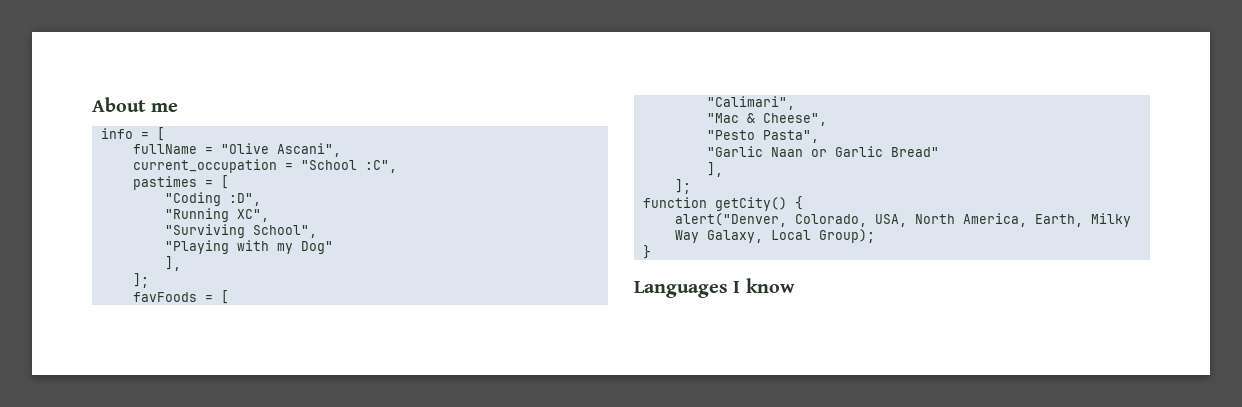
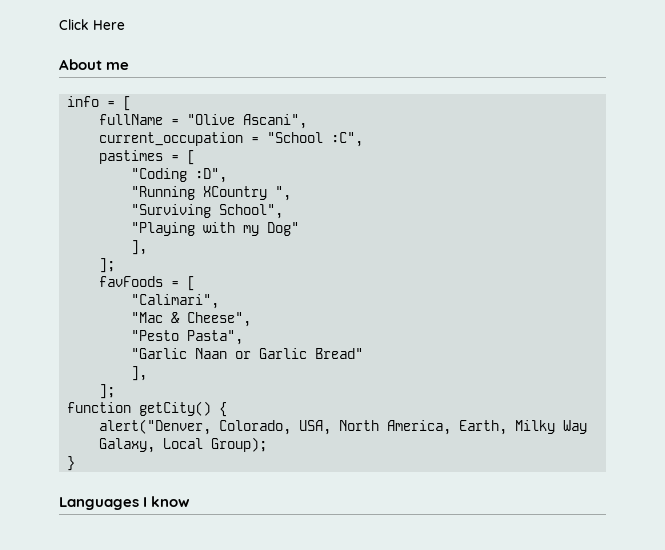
(92, 104) none -> [59,19,125,30] Click Here //
[237,209,270,222] XC", -> [203,186,292,201] XCountry ",

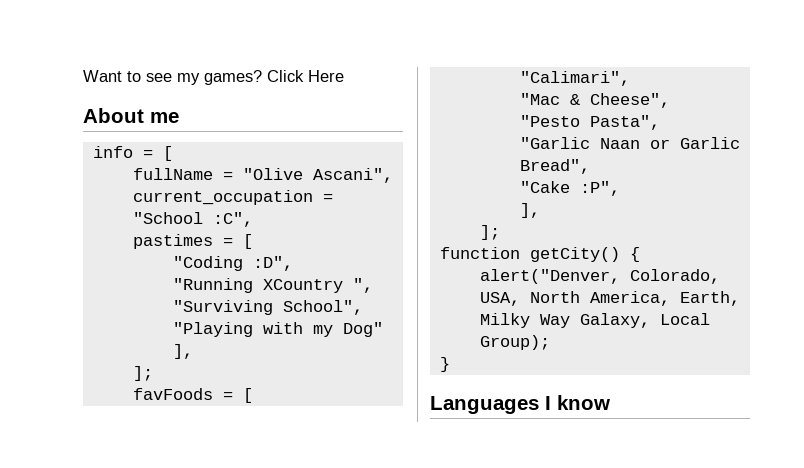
(59, 24) none -> [83,70,262,85] Want to see my games?
[315,348,364,359] Bread" -> [519,159,590,174] [519,181,620,196] Bread", // "Cake :P",

